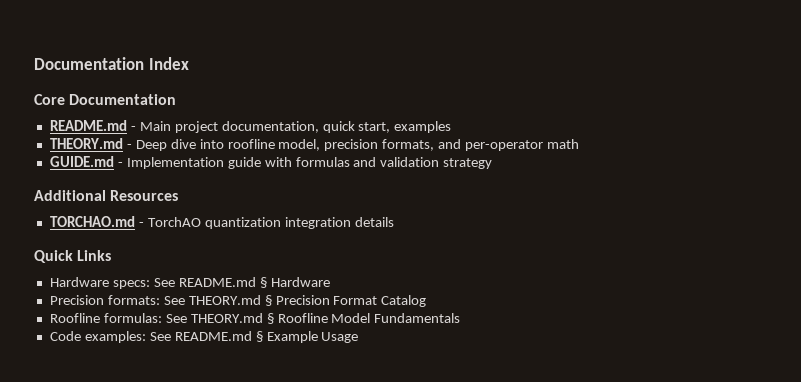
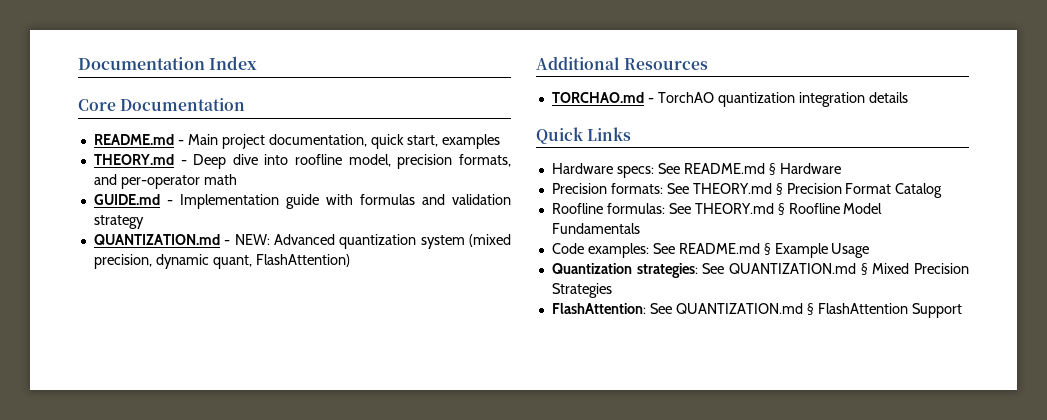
(493, 163) none -> [93,234,511,249] [93,254,350,269] // QUANTIZATION.md - NEW: Advanced quantization system (mixed precision, dynamic quant, FlashAttention)
(359, 337) none -> [551,263,969,278] [551,283,612,298] [551,303,962,318] // Quantization strategies: See QUANTIZATION.md § Mixed Precision Strategies // FlashAttention: See QUANTIZATION.md § FlashAttention Support

